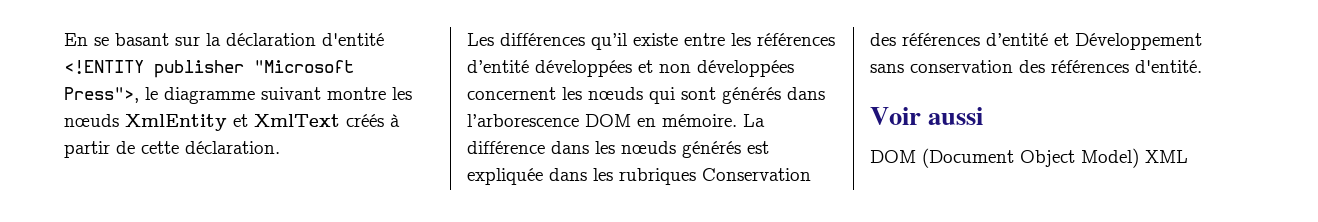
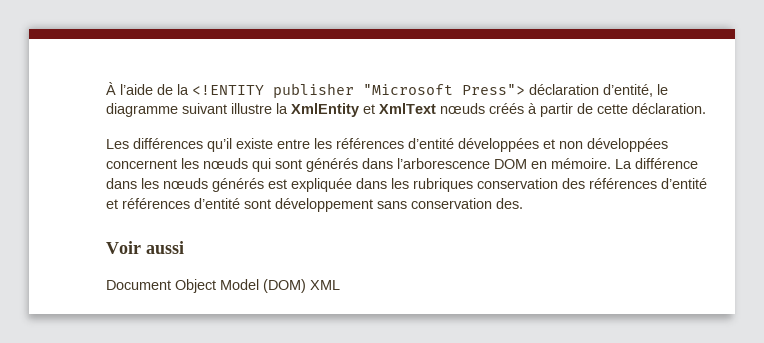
[64,33,384,46] [64,60,354,78] [64,87,412,104] [64,114,119,127] En se basant sur la déclaration d'entité <!ENTITY publisher "Microsoft Press">, le diagramme suivant montre les nœuds -> [106,82,668,98] [106,103,288,117] À l’aide de la <!ENTITY publisher "Microsoft Press"> déclaration d’entité, le diagramme suivant illustre la
(340, 120) none -> [440,103,485,114] nœuds
[702,168,811,181] Conservation -> [477,178,558,189] conservation
[1075,33,1202,50] [870,60,1202,73] [870,107,984,125] [870,148,1139,168] Développement sans conservation des références d'entité. // Voir aussi // DOM (Document Object Model) -> [122,198,523,212] [106,241,184,254] [106,279,306,293] références d’entité sont développement sans conservation des. // Voir aussi // Document Object Model (DOM)

